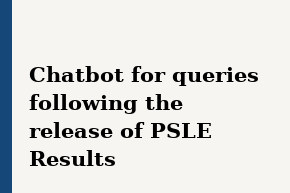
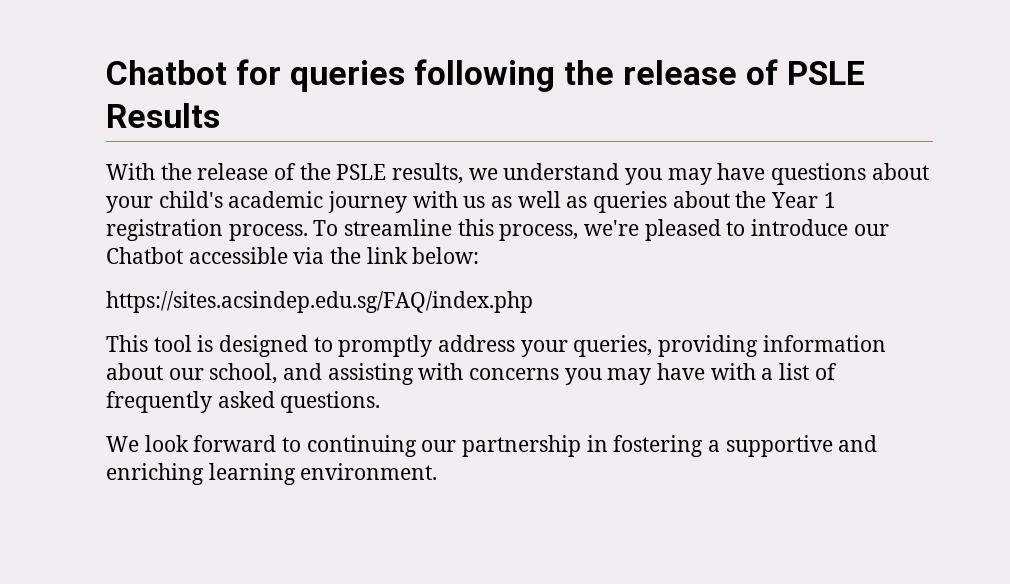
(116, 158) none -> [106,163,929,185] [106,191,836,213] [106,219,889,241] [106,247,480,264] [106,291,533,313] [106,335,886,357] [106,363,837,385] [106,391,381,413] [106,435,878,457] [106,463,438,485] // With the release of the PSLE results, we understand you may have questions about your child's academic journey with us as well as queries about the Year 1 registration process. To streamline this process, we're pleased to introduce our Chatbot accessible via the link below: // https://sites.acsindep.edu.sg/FAQ/index.php // This tool is designed to promptly address your queries, providing information about our school, and assisting with concerns you may have with a list of frequently asked questions. // We look forward to continuing our partnership in fostering a supportive and enriching learning environment.

